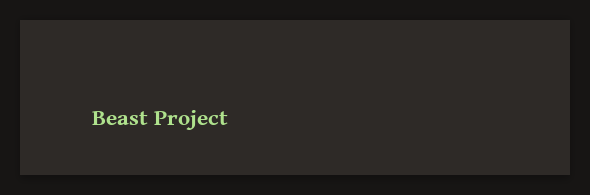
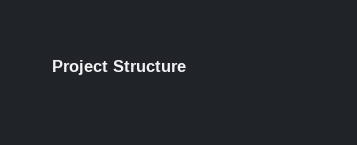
[92,110,229,130] Beast Project -> [52,60,186,75] Project Structure

